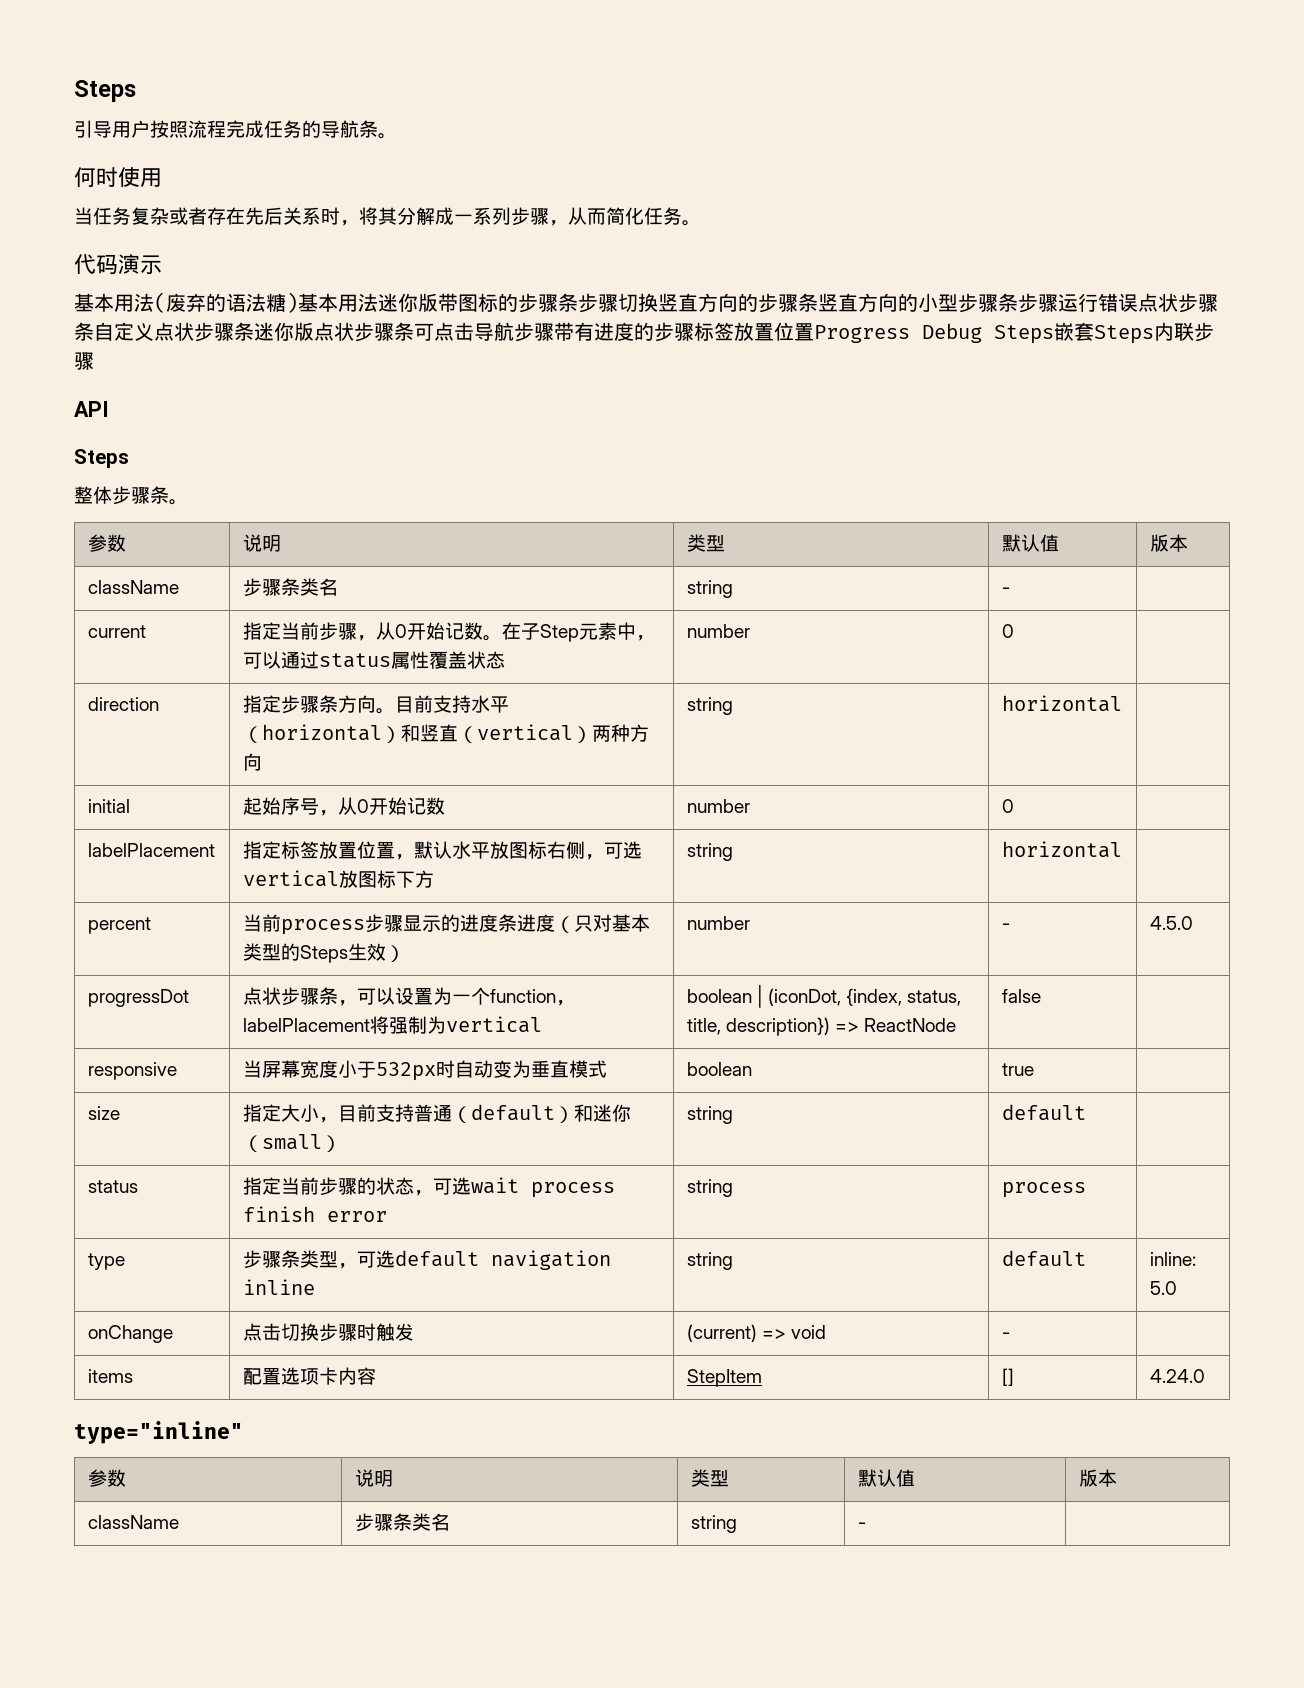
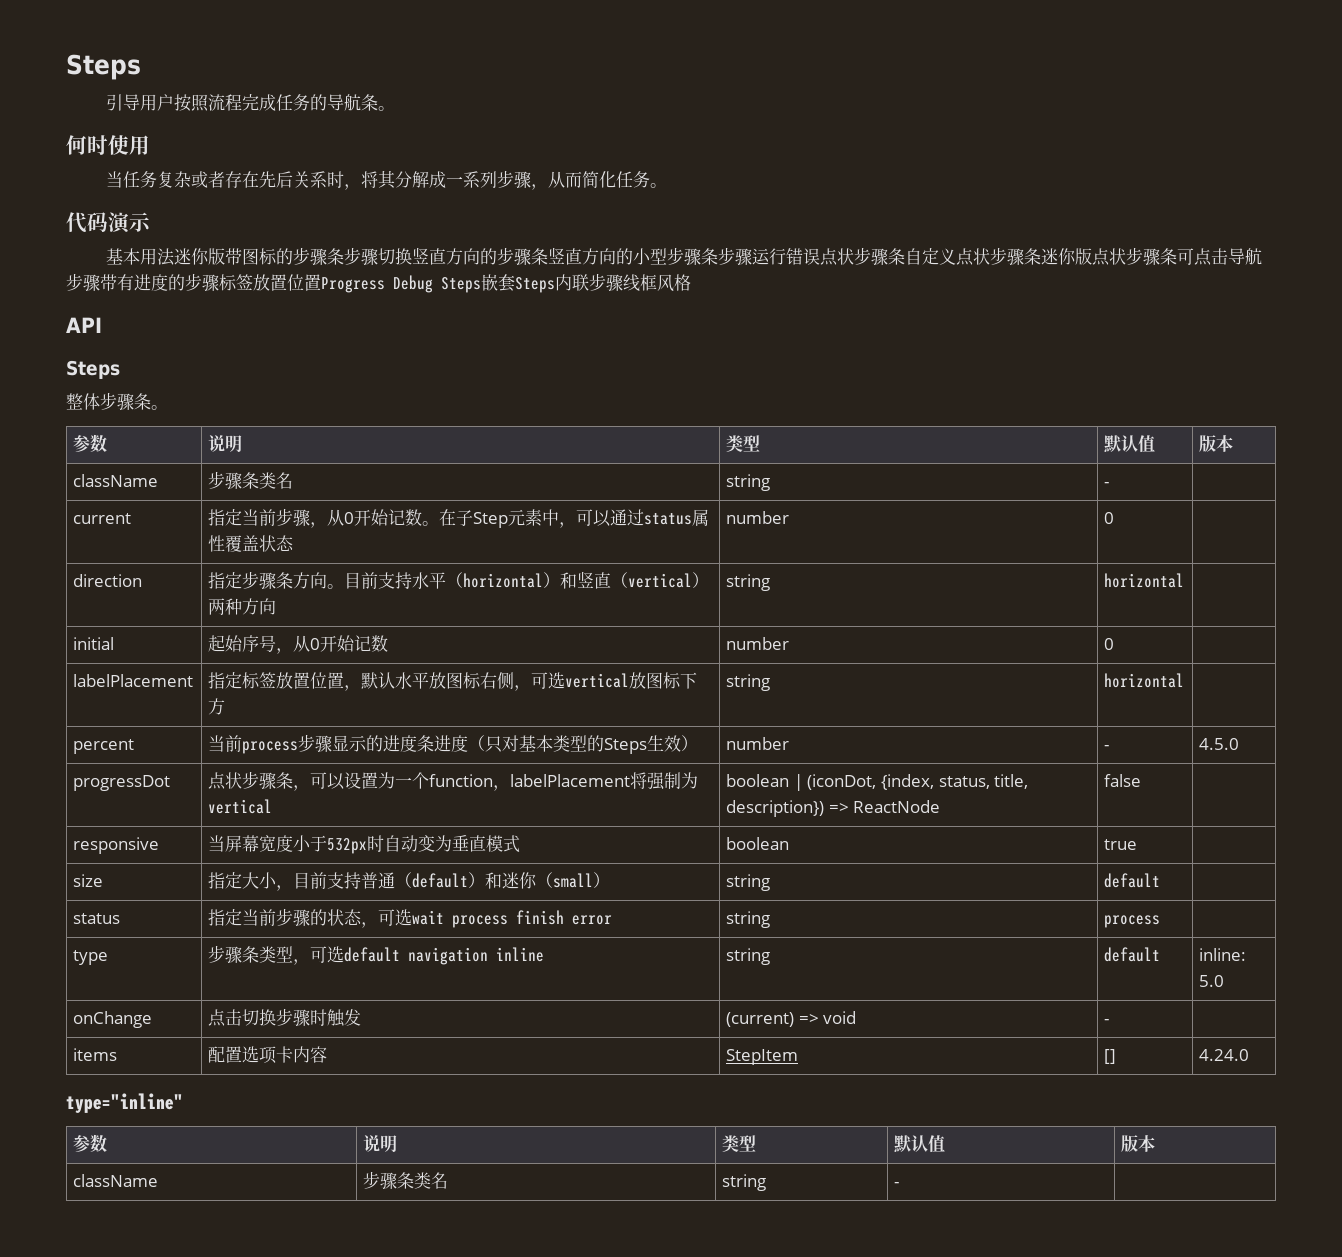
[154,292,378,313] (废弃的语法糖)基本用法 -> (176, 257) none
(94, 361) none -> [623,274,691,292] 线框风格

